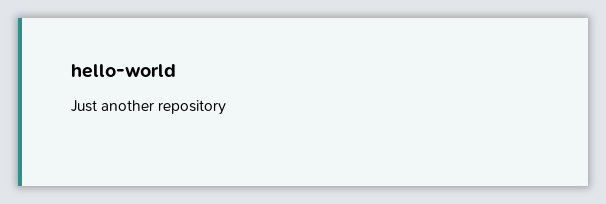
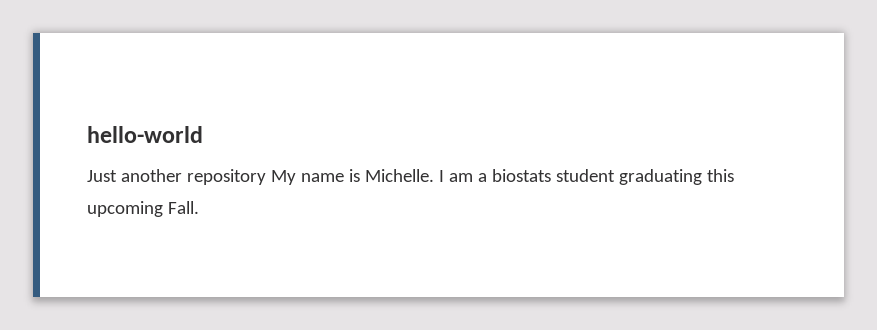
(227, 107) none -> [270,169,734,185] [87,201,199,217] My name is Michelle. I am a biostats student graduating this upcoming Fall.

